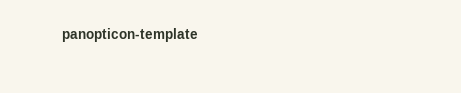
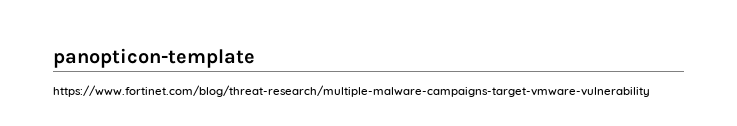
(198, 35) none -> [53,85,650,97] // https://www.fortinet.com/blog/threat-research/multiple-malware-campaigns-target-vmware-vulnerability

